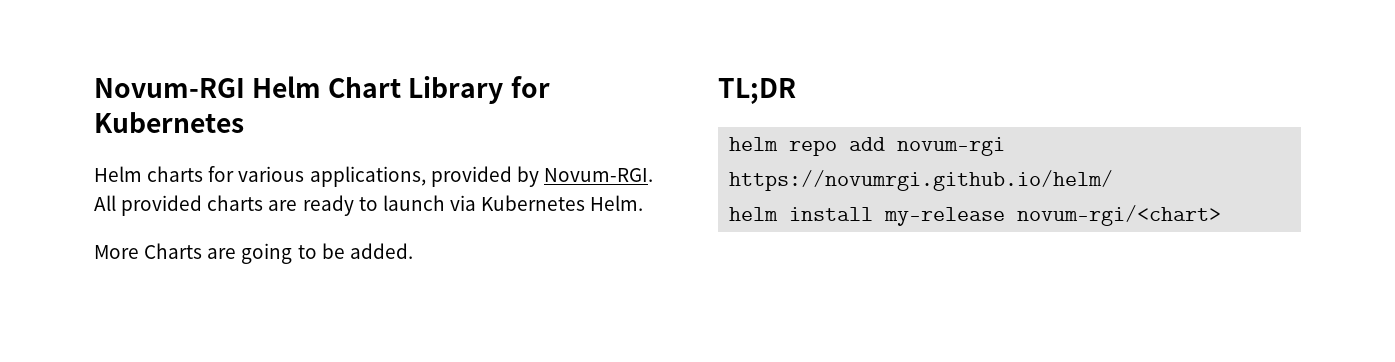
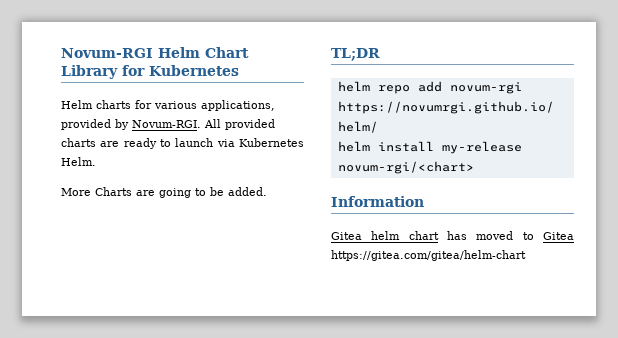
(1222, 215) none -> [331,196,424,207] [331,231,574,240] [331,250,526,261] // Information // Gitea helm chart has moved to Gitea https://gitea.com/gitea/helm-chart

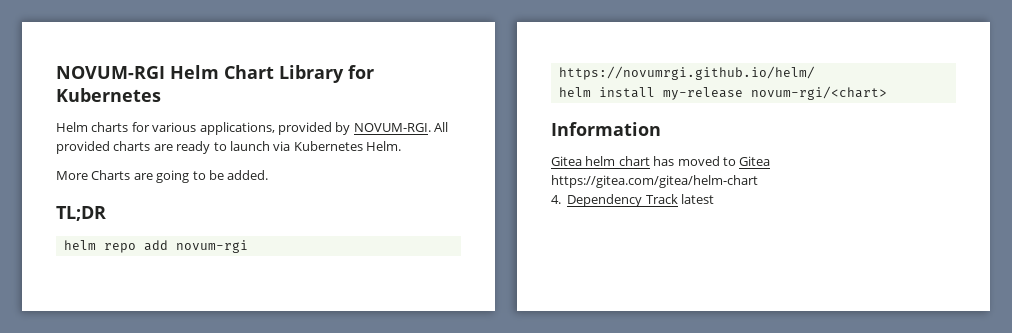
[61,48,153,58] Novum-RGI -> [56,66,165,79] NOVUM-RGI
[132,120,201,128] Novum-RGI. -> [353,123,431,132] NOVUM-RGI.
(526, 255) none -> [551,194,714,207] // 4. Dependency Track latest

